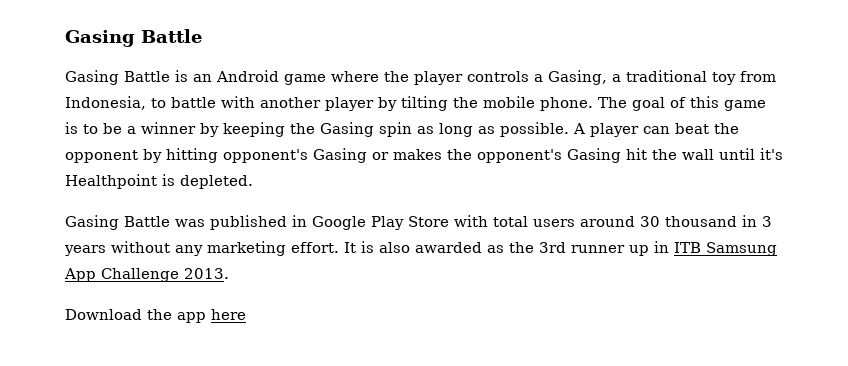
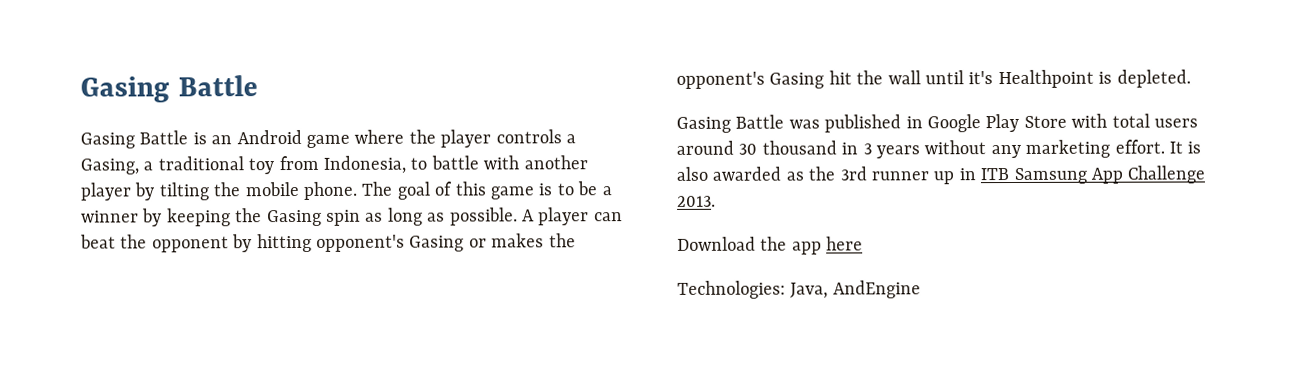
(246, 314) none -> [677,280,921,299] // Technologies: Java, AndEngine

